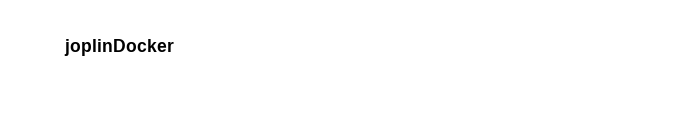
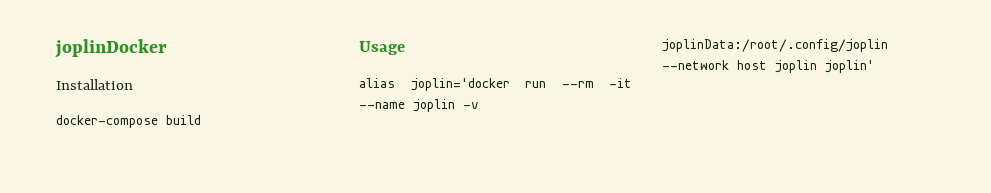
(174, 47) none -> [56,79,133,90] [56,115,201,128] [359,41,405,55] [359,78,632,91] [359,99,479,112] [662,39,888,52] [662,60,874,73] // Installation // docker-compose build // Usage // alias joplin='docker run --rm -it --name joplin -v joplinData:/root/.config/joplin --network host joplin joplin'

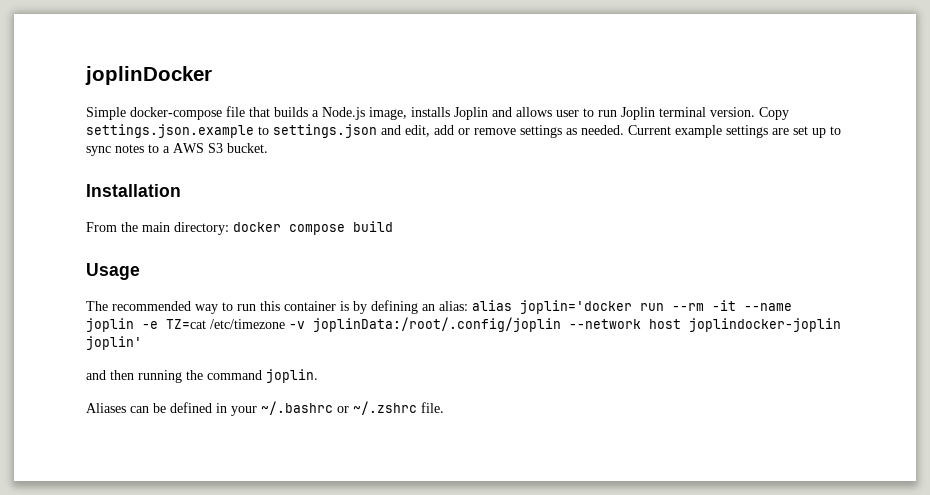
[56,79,133,90] [56,115,201,128] [359,41,405,55] Installation // docker-compose build // Usage // -> [86,106,789,120] [86,124,841,138] [86,143,268,156] [86,184,181,197] [86,221,393,235] [86,263,140,280] [86,300,468,314] Simple docker-compose file that builds a Node.js image, installs Joplin and allows user to run Joplin terminal version. Copy settings.json.example to settings.json and edit, add or remove settings as needed. Current example settings are set up to sync notes to a AWS S3 bucket. // Installation // From the main directory: docker compose build // Usage // The recommended way to run this container is by defining an alias:
(455, 105) none -> [142,319,285,329] -e TZ=cat /etc/timezone
[775,60,817,73] joplin -> [689,318,841,332] joplindocker-joplin
(874, 66) none -> [86,369,318,383] [86,401,444,416] // and then running the command joplin. // Aliases can be defined in your ~/.bashrc or ~/.zshrc file.

